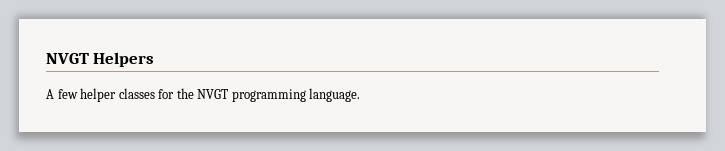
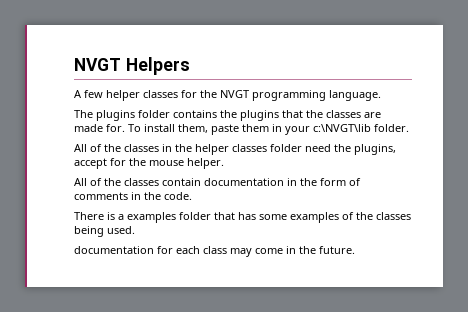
(361, 95) none -> [74,110,381,121] [74,124,409,135] [74,144,396,155] [74,158,224,169] [74,178,361,186] [74,192,192,200] [74,212,411,223] [74,226,135,237] [74,246,355,257] // The plugins folder contains the plugins that the classes are made for. To install them, paste them in your c:\NVGT\lib folder. // All of the classes in the helper classes folder need the plugins, accept for the mouse helper. // All of the classes contain documentation in the form of comments in the code. // There is a examples folder that has some examples of the classes being used. // documentation for each class may come in the future.

